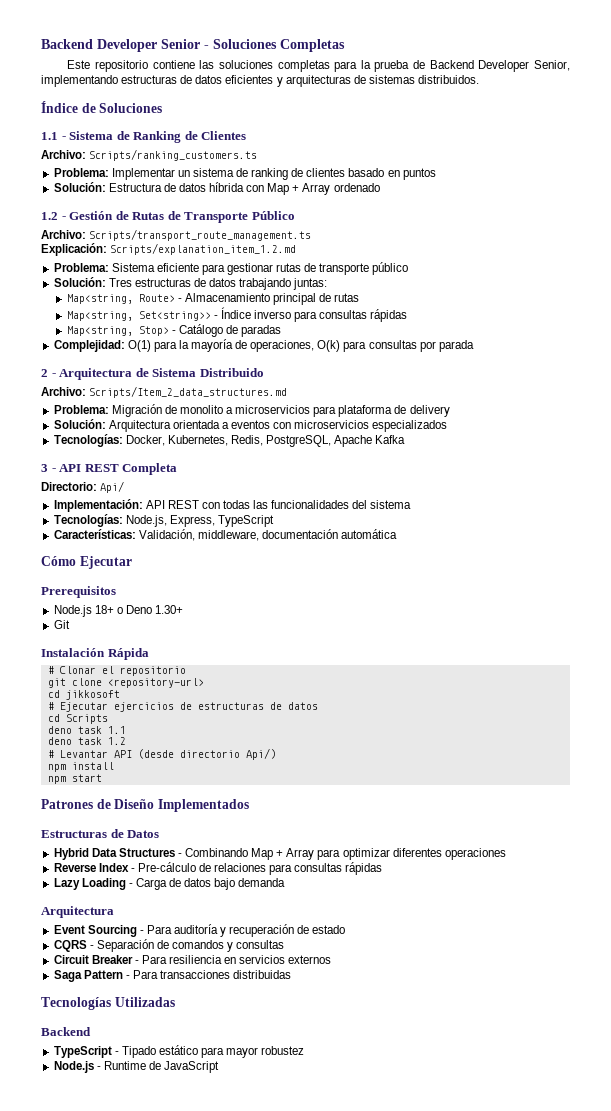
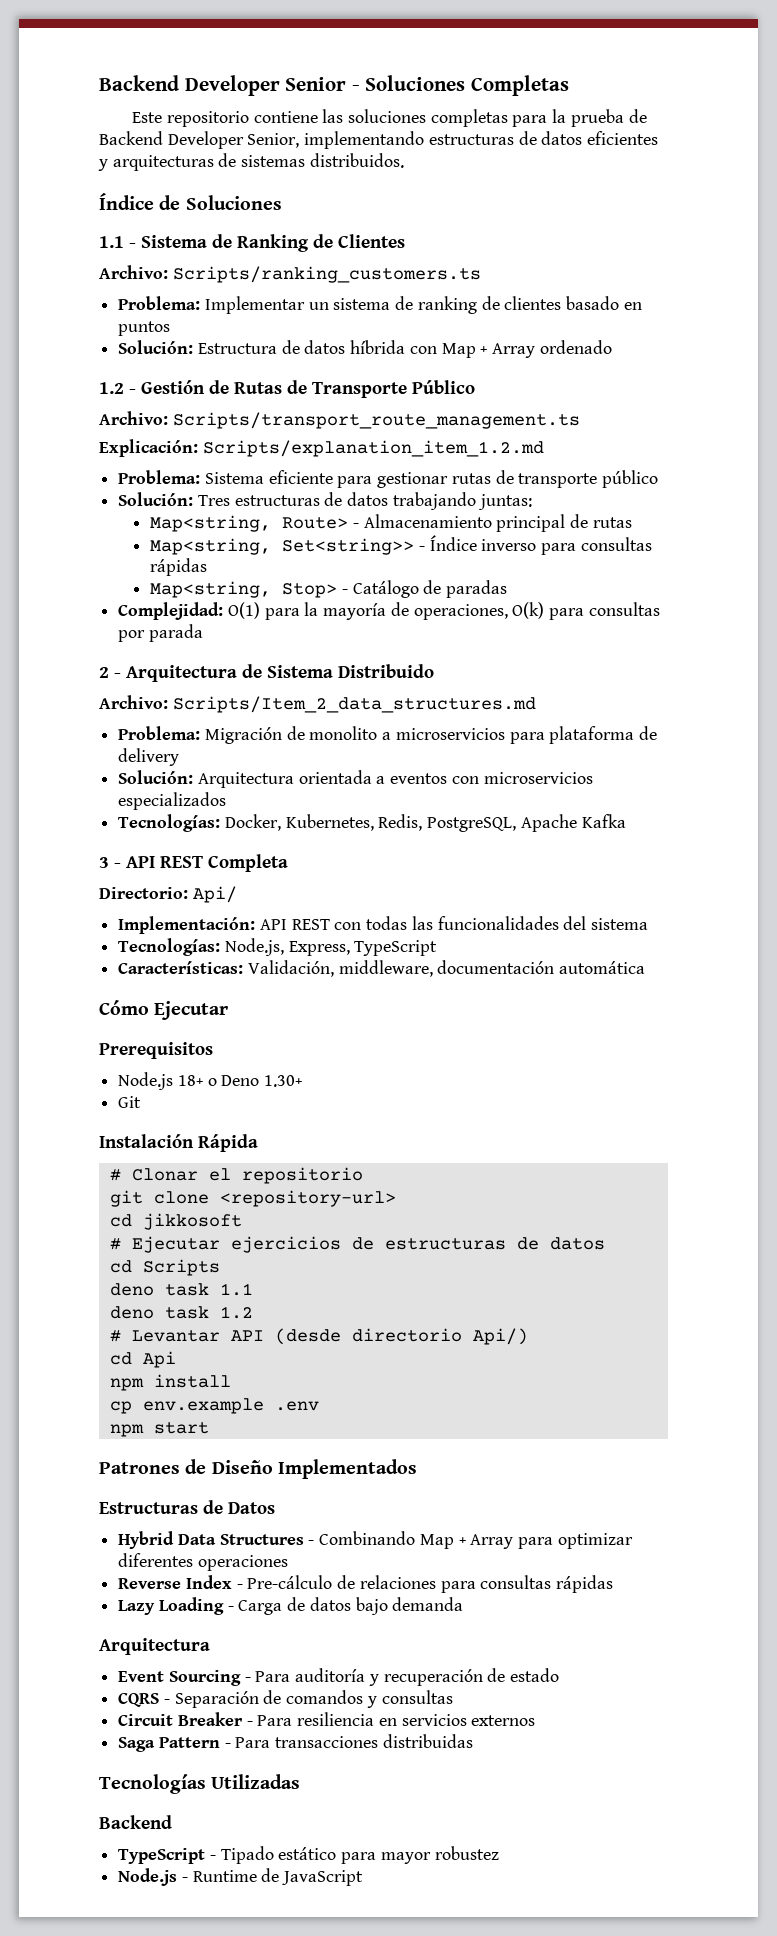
(276, 754) none -> [109,1351,176,1368] // cd Api
(114, 766) none -> [109,1398,319,1414] // cp env.example .env

